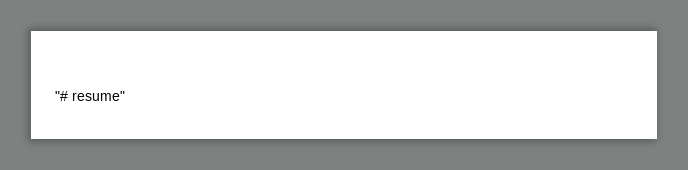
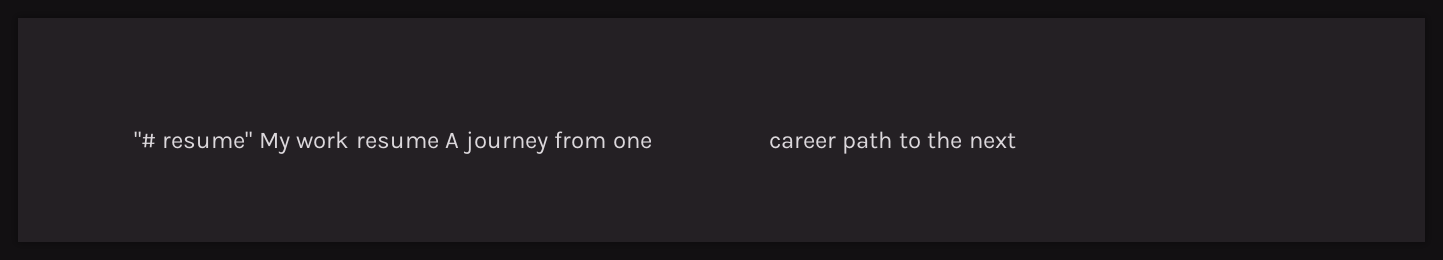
(125, 96) none -> [258,131,1016,154] My work resume A journey from one career path to the next

